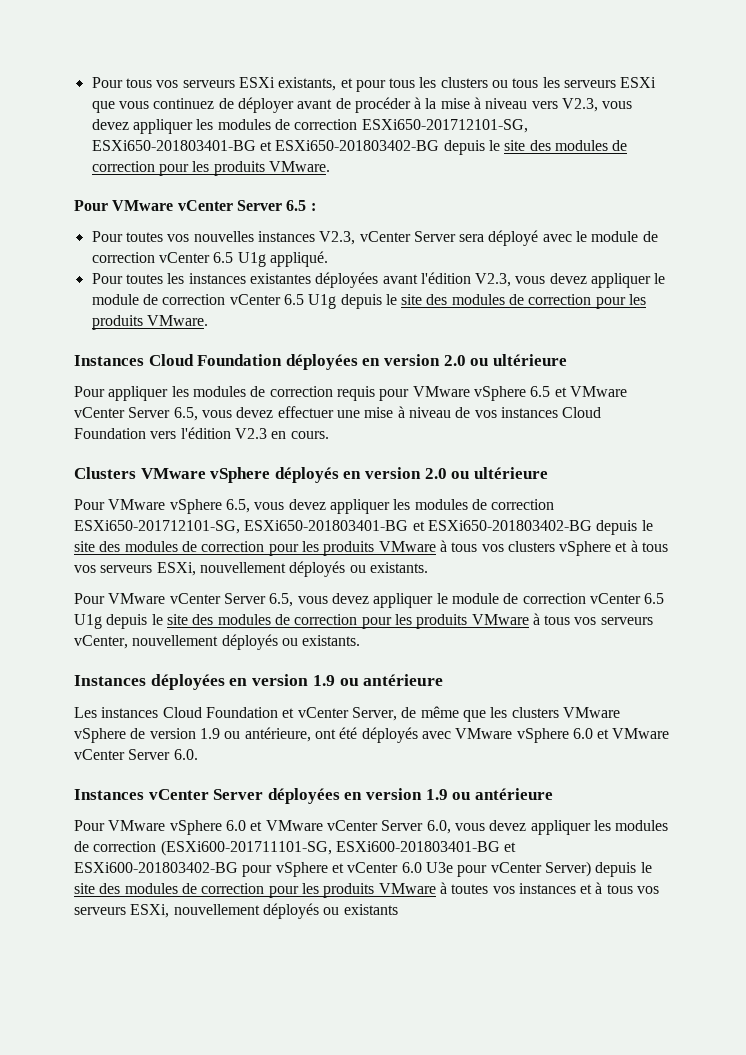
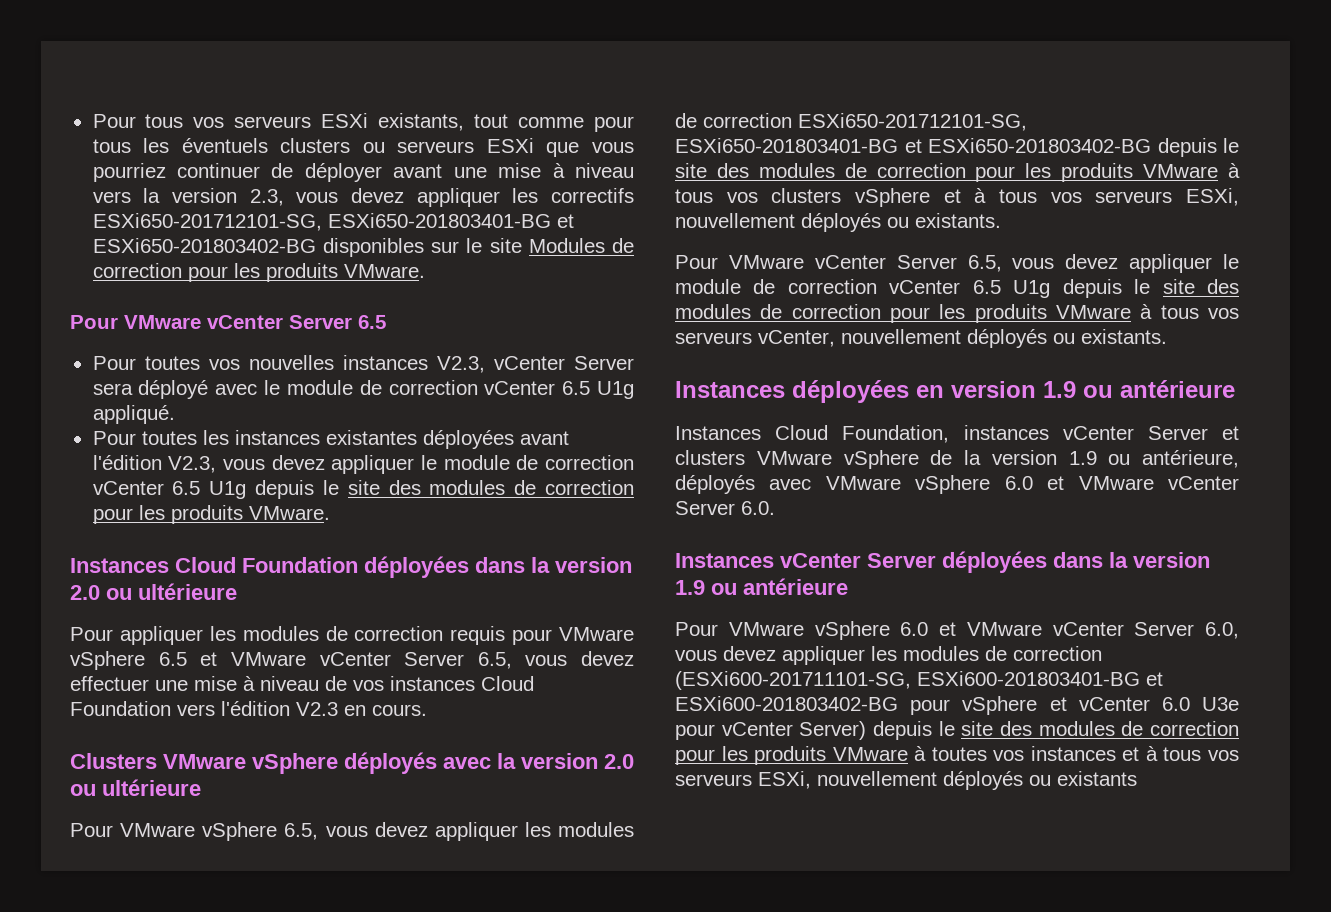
[340,78,353,88] et -> [474,114,585,128] tout comme
(437, 82) none -> [181,138,268,153] éventuels
[512,77,560,88] tous les -> (385, 147) none
[153,98,215,109] continuez -> [92,163,260,182] pourriez continuer
[335,97,437,113] de procéder à la -> [453,167,487,178] une
[562,98,633,112] [91,119,528,134] [91,140,608,155] V2.3, vous devez appliquer les modules de correction ESXi650-201712101-SG, ESXi650-201803401-BG et ESXi650-201803402-BG depuis le site des modules -> [143,188,634,207] [92,213,574,231] [92,238,605,257] la version 2.3, vous devez appliquer les correctifs ESXi650-201712101-SG, ESXi650-201803401-BG et ESXi650-201803402-BG disponibles sur le site Modules
[310,203,316,211] : -> (386, 322) none
[362,358,381,366] en -> [475,557,550,573] dans la
[343,471,362,479] en -> [443,753,516,769] avec la
[74,706,508,722] Les instances Cloud Foundation et vCenter Server, de même que les -> [675,425,1239,443] Instances Cloud Foundation, instances vCenter Server et
(146, 733) none -> [964,450,981,465] la
[314,727,358,739] ont été -> (1239, 459) none
[344,792,363,800] en -> [1053,552,1128,568] dans la

